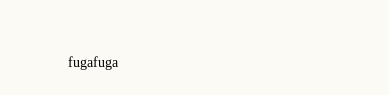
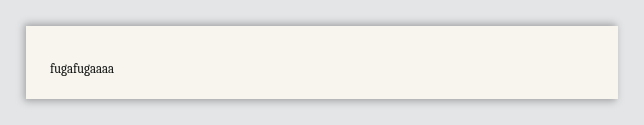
[68,56,119,70] fugafuga -> [50,63,114,76] fugafugaaaa

